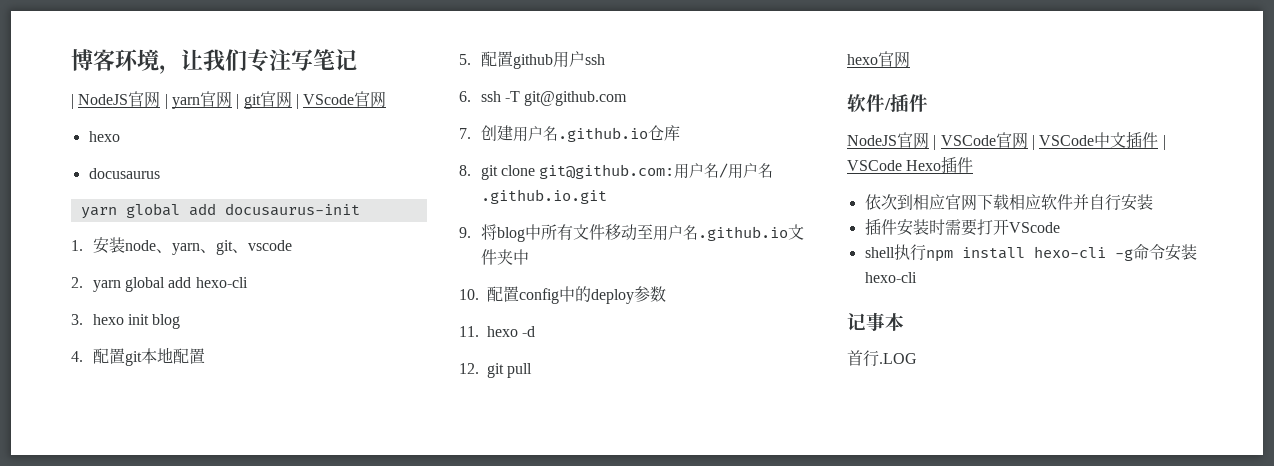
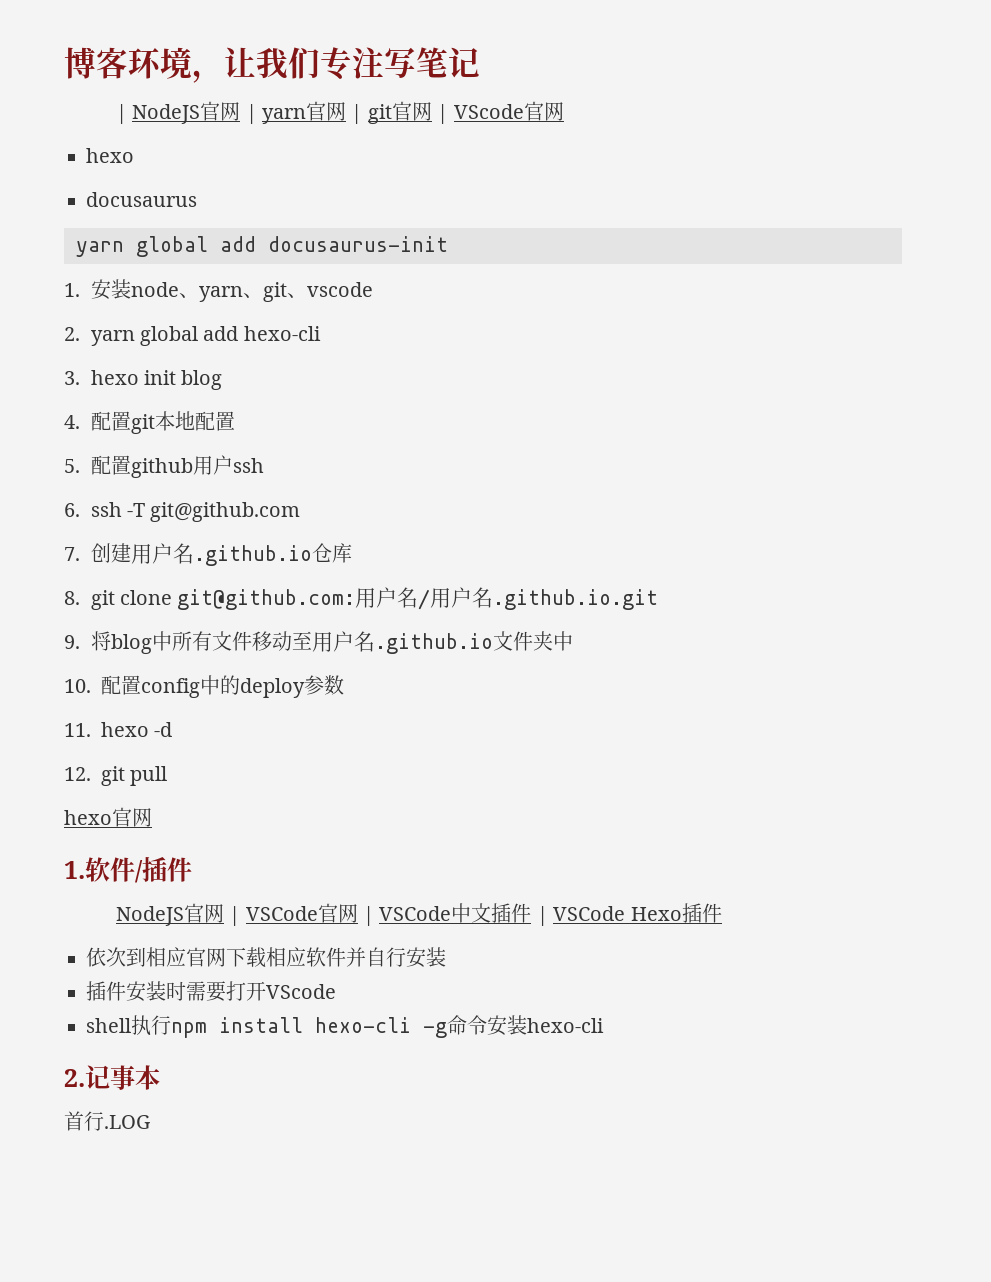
(910, 59) none -> [64,861,85,879] 1.
(917, 277) none -> [64,1069,85,1087] 2.

